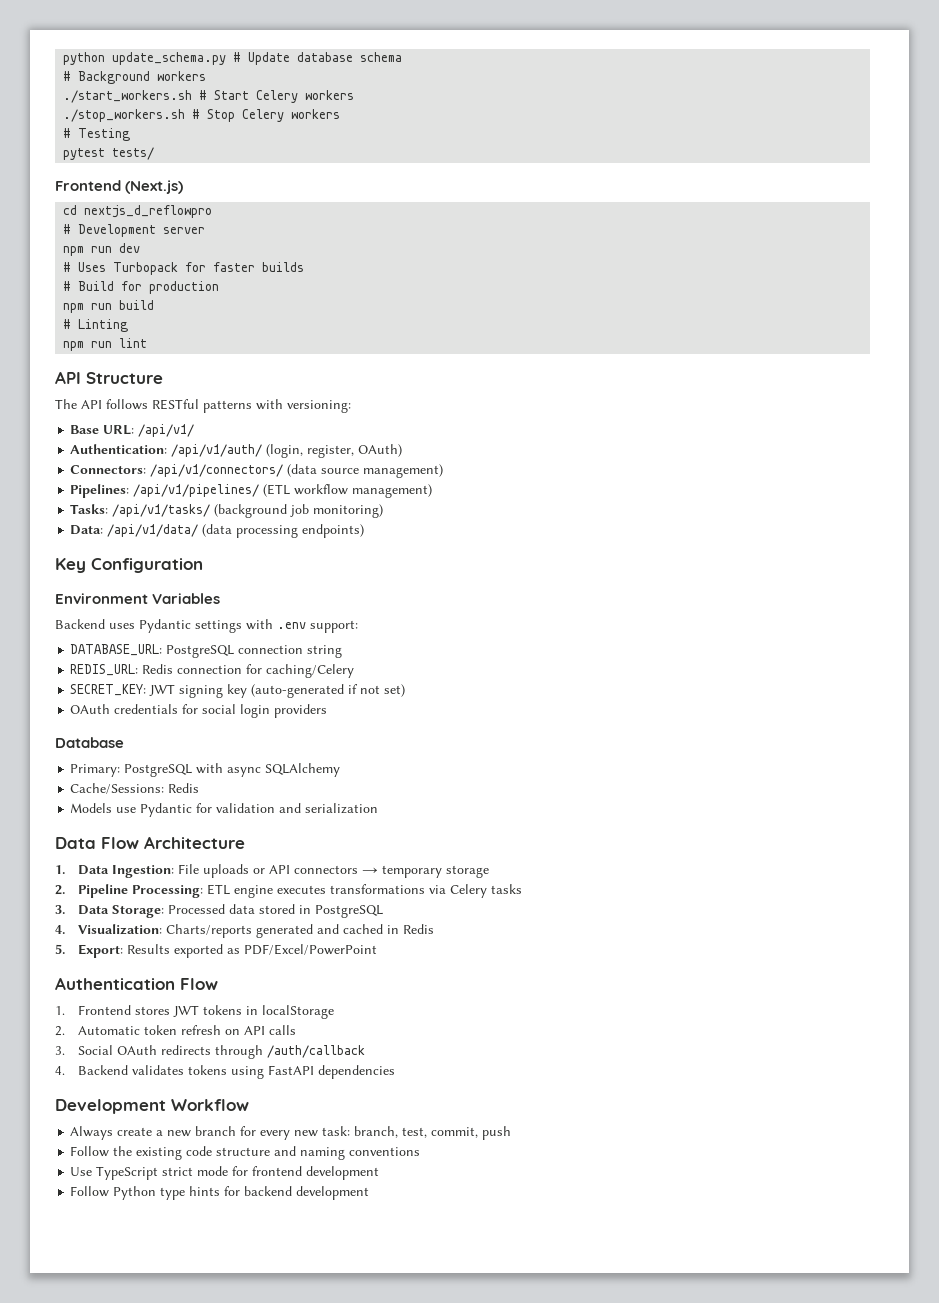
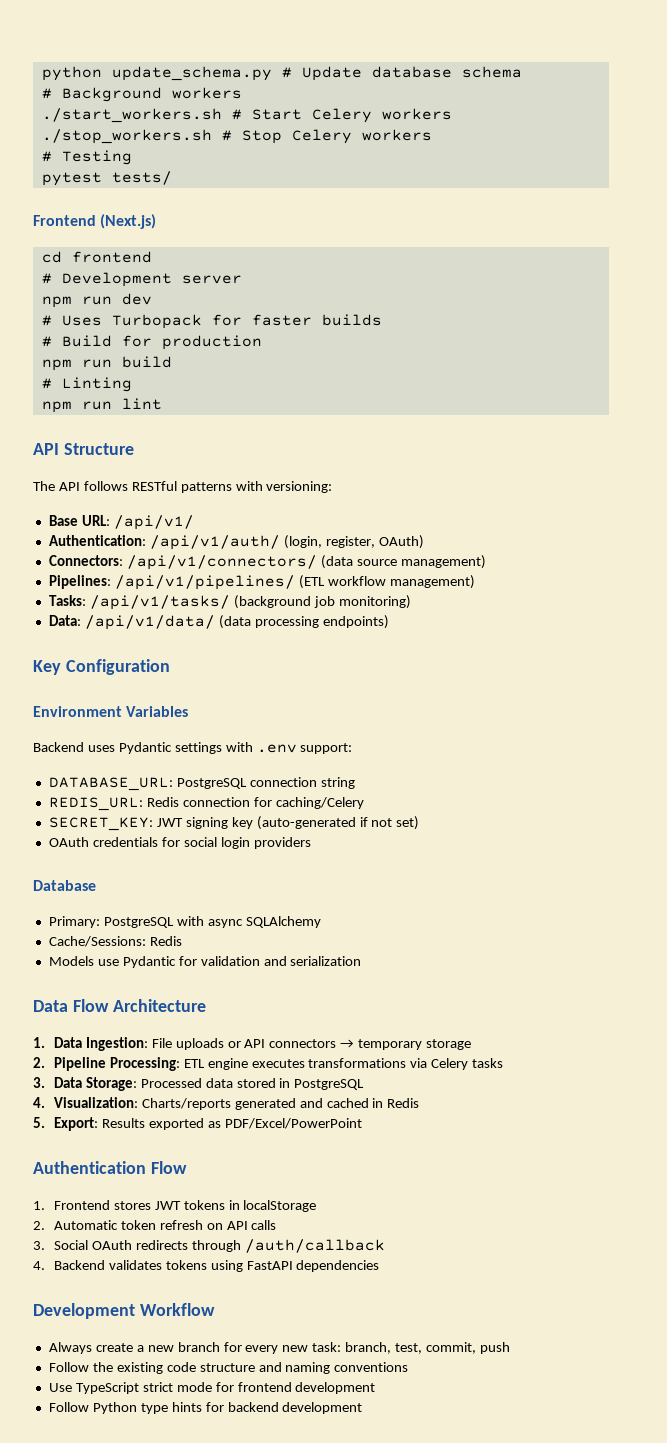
[84,205,213,218] nextjs_d_reflowpro -> [71,251,152,263] frontend

